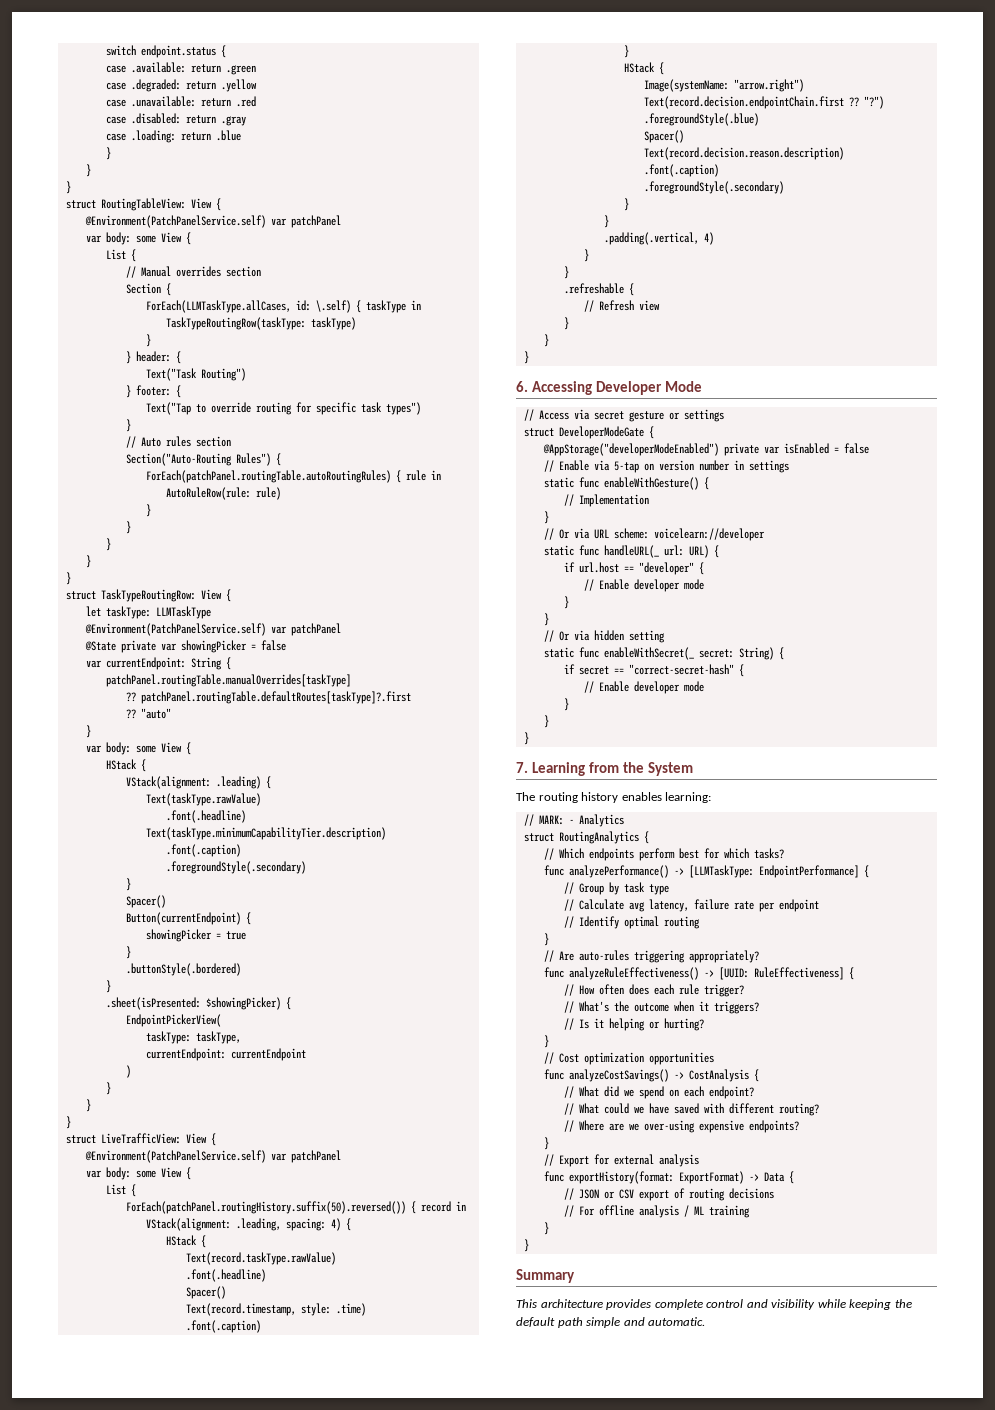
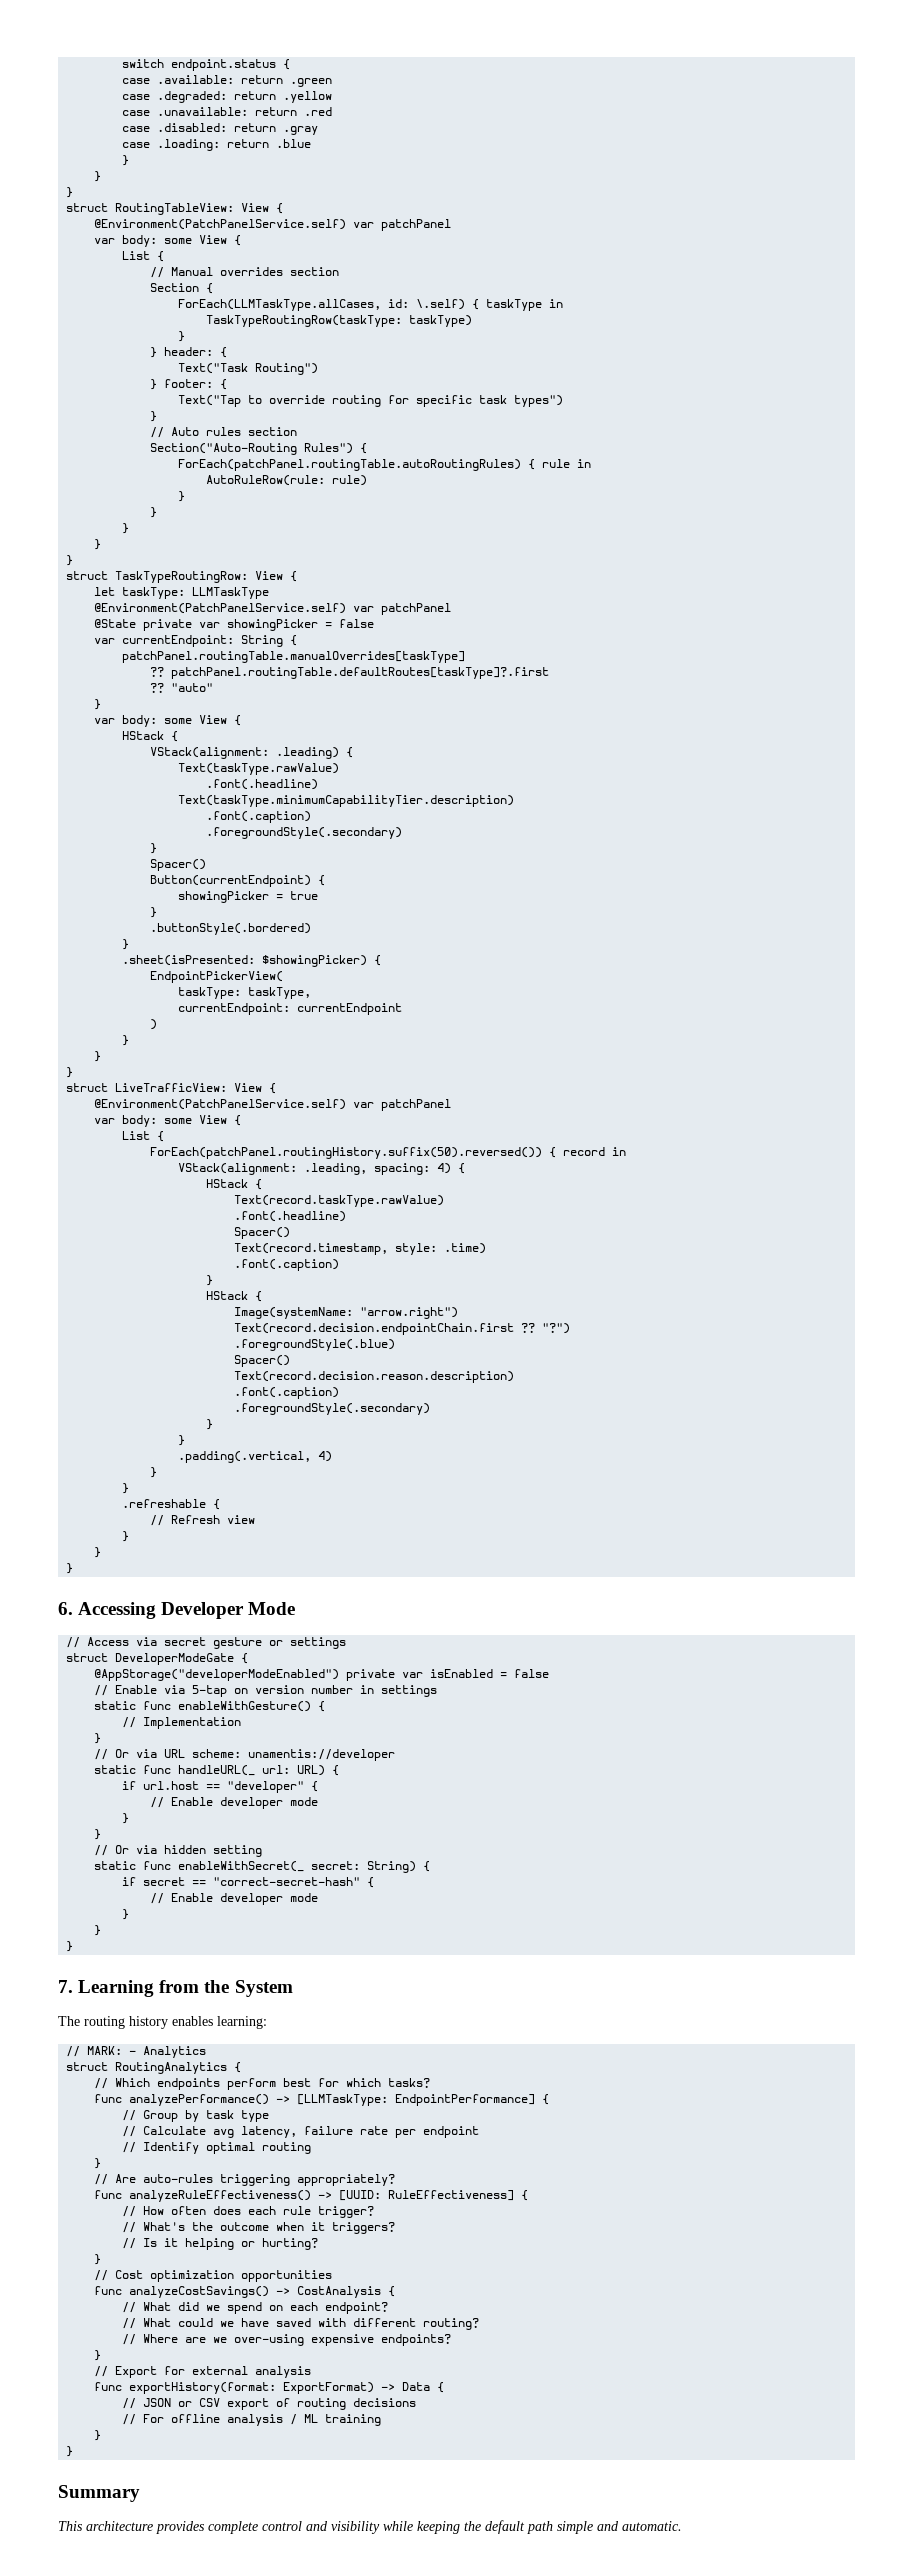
[653,528,765,541] voicelearn://developer -> [248,1749,396,1761] unamentis://developer

